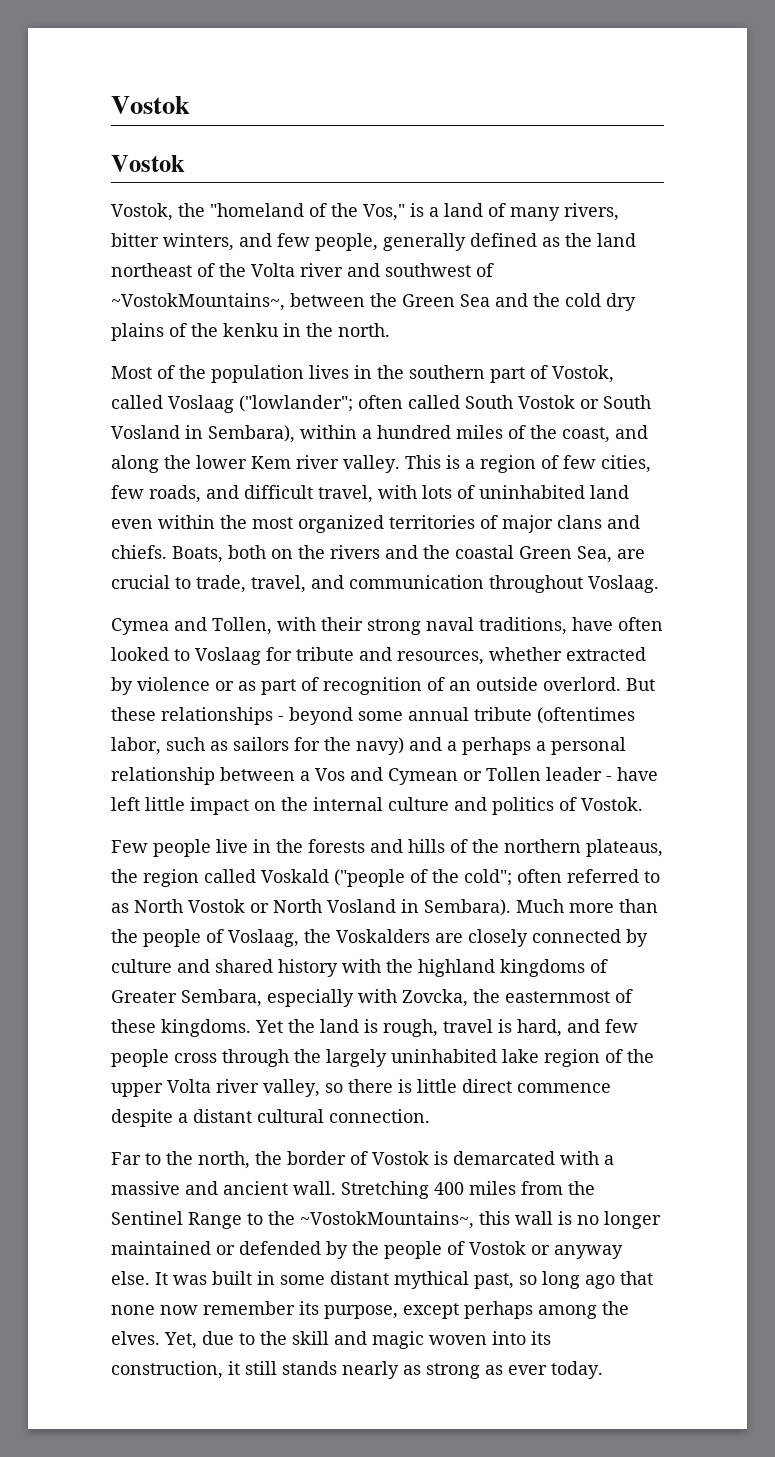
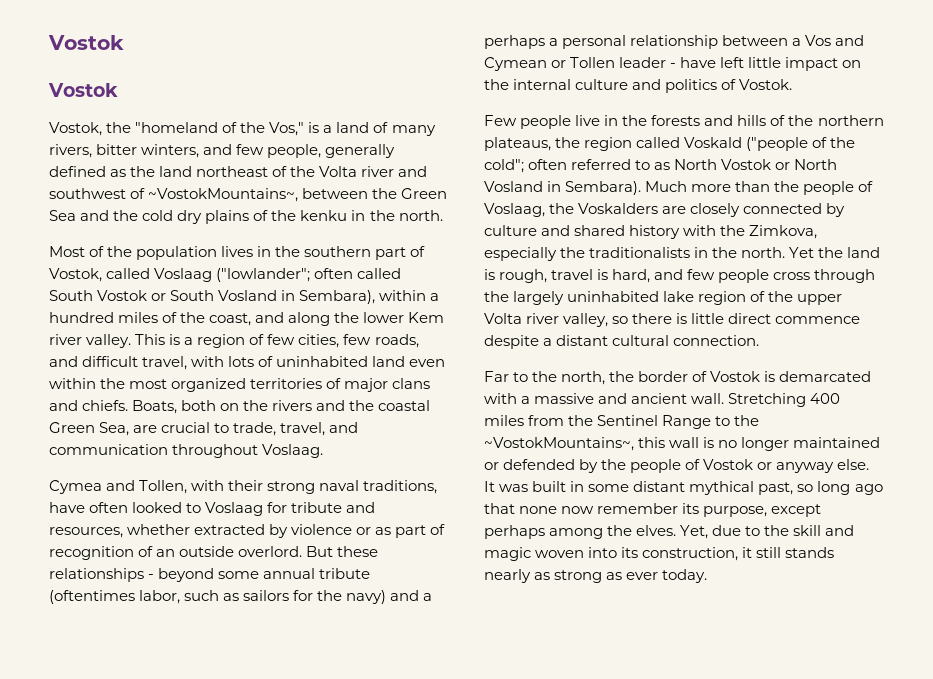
[418,959,608,977] [111,989,633,1007] [111,1019,251,1037] highland kingdoms of Greater Sembara, especially with Zovcka, the easternmost of these kingdoms. -> [749,225,818,239] [484,247,786,261] Zimkova, especially the traditionalists in the north.

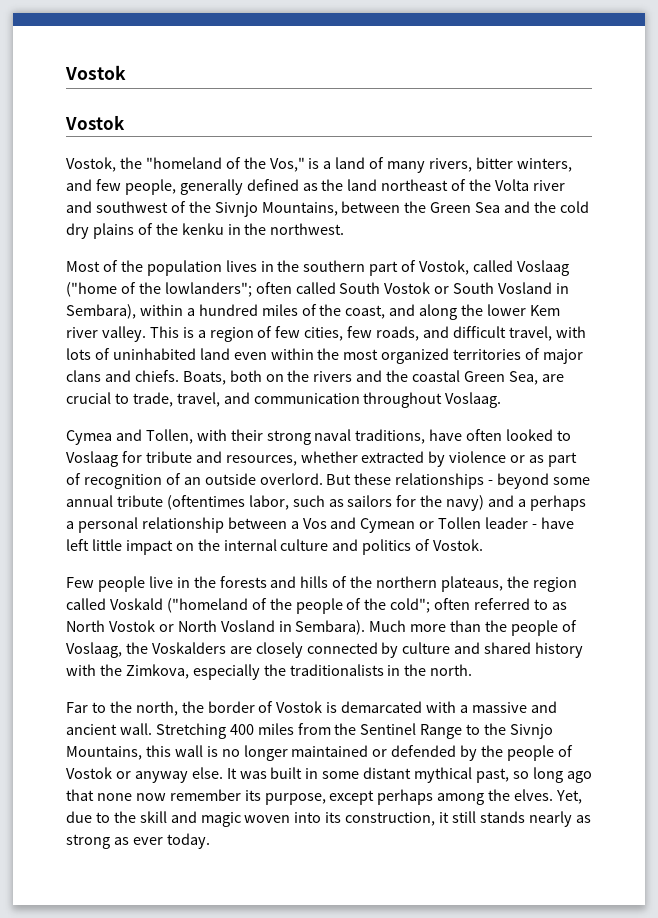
[148,188,299,202] ~VostokMountains~, -> [188,201,338,217] the Sivnjo Mountains,
[398,210,443,221] north. -> [270,223,345,235] northwest.
[216,268,311,282] ("lowlander"; -> [66,282,252,297] ("home of the lowlanders";
[746,137,809,151] ("people -> [166,598,343,614] ("homeland of the people
[789,247,881,258] [484,269,876,283] [484,291,843,305] [484,313,861,327] [484,335,760,349] Yet the land is rough, travel is hard, and few people cross through the largely uninhabited lake region of the upper Volta river valley, so there is little direct commence despite a distant cultural connection. -> (473, 670) none
[484,437,634,451] ~VostokMountains~, -> [510,724,554,739] [66,746,142,760] Sivnjo Mountains,

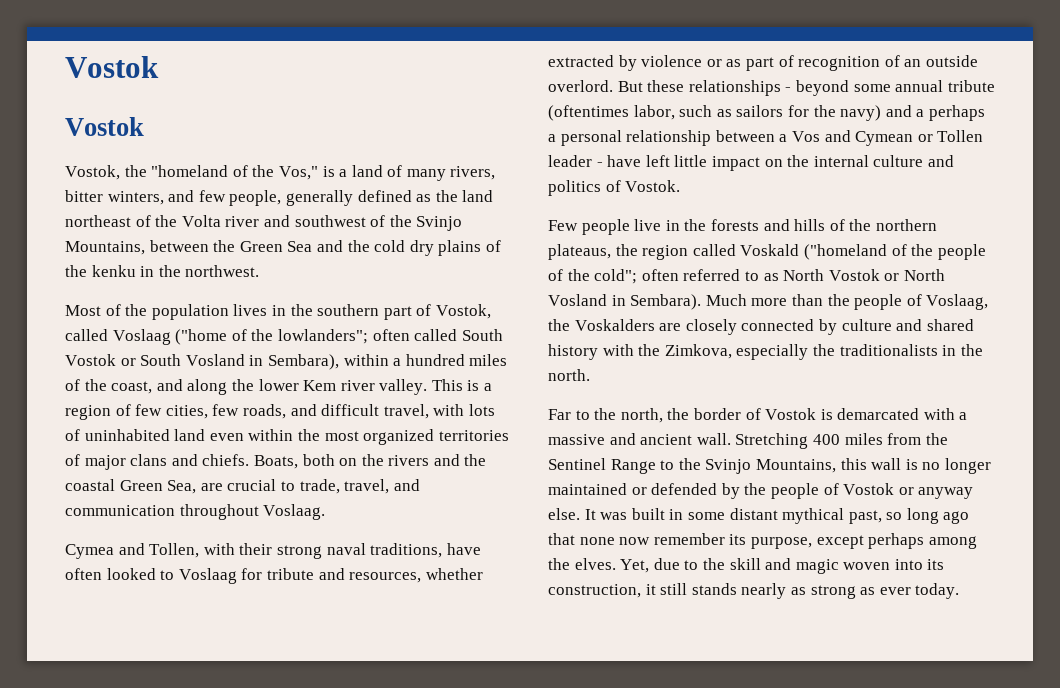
[214,202,258,217] Sivnjo -> [416,216,463,231] Svinjo
[510,724,554,739] Sivnjo -> [705,459,752,474] Svinjo

